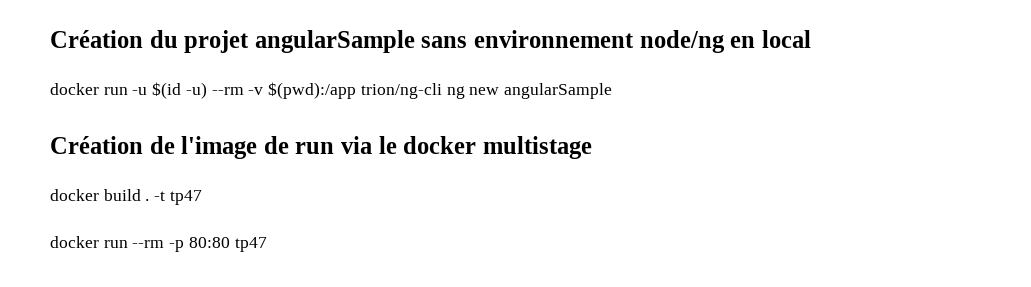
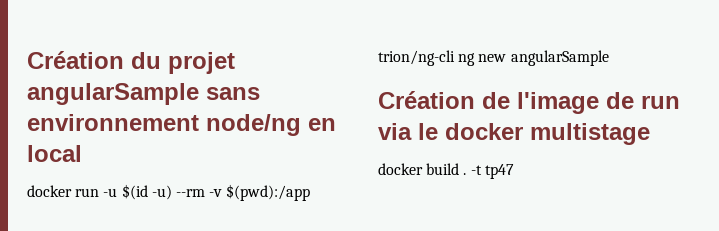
[50,236,267,252] // docker run --rm -p 80:80 tp47 -> (514, 171) none

